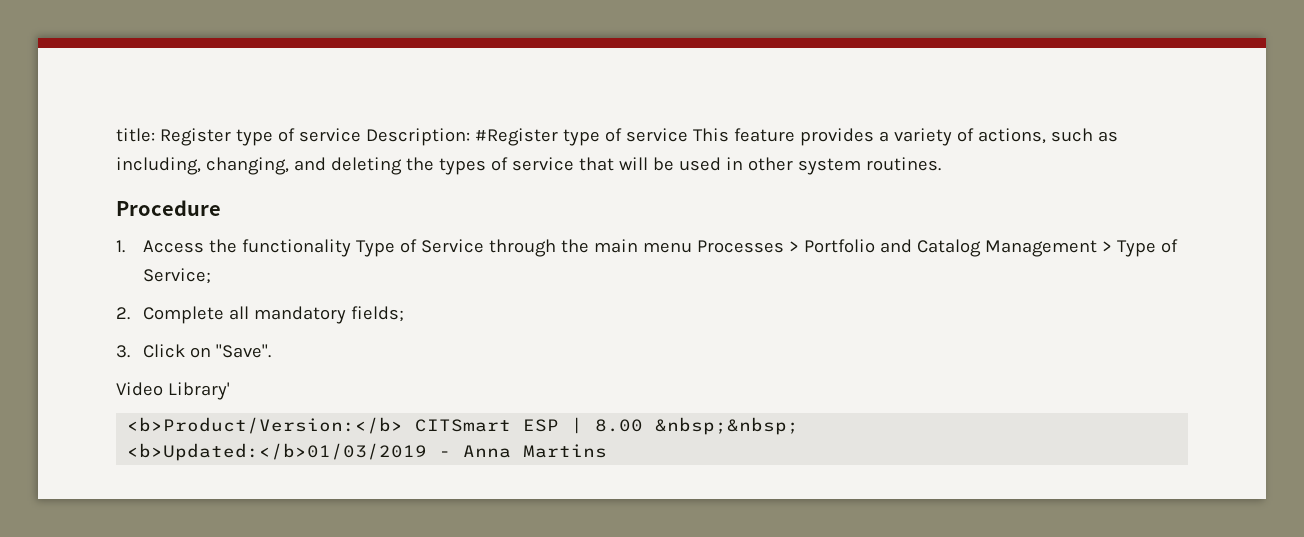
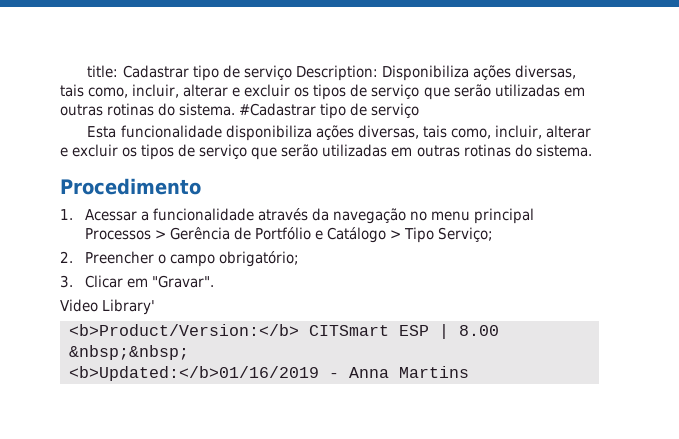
[159,128,1118,146] [116,157,941,175] [116,200,221,216] [116,239,1179,257] [143,268,212,284] [116,306,405,324] [116,344,272,358] Register type of service Description: #Register type of service This feature provides a variety of actions, such as including, changing, and deleting the types of service that will be used in other system routines. // Procedure // 1. Access the functionality Type of Service through the main menu Processes > Portfolio and Catalog Management > Type of Service; // 2. Complete all mandatory fields; // 3. Click on "Save". -> [122,65,576,81] [60,84,585,100] [60,103,420,119] [87,125,591,141] [60,144,592,160] [60,178,201,195] [60,208,535,224] [84,227,494,243] [60,251,299,267] [60,275,214,288] Cadastrar tipo de serviço Description: Disponibiliza ações diversas, tais como, incluir, alterar e excluir os tipos de serviço que serão utilizadas em outras rotinas do sistema. #Cadastrar tipo de serviço // Esta funcionalidade disponibiliza ações diversas, tais como, incluir, alterar e excluir os tipos de serviço que serão utilizadas em outras rotinas do sistema. // Procedimento // 1. Acessar a funcionalidade através da navegação no menu principal Processos > Gerência de Portfólio e Catálogo > Tipo Serviço; // 2. Preencher o campo obrigatório; // 3. Clicar em "Gravar".
[127,443,428,461] <b>Updated:</b>01/03/2019 -> [69,366,319,381] <b>Updated:</b>01/16/2019

